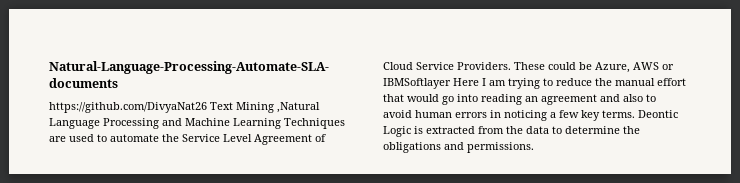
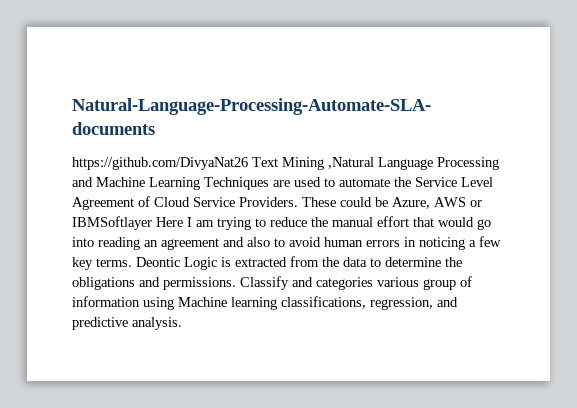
(534, 147) none -> [240,276,472,290] [72,296,458,310] [72,317,182,330] Classify and categories various group of information using Machine learning classifications, regression, and predictive analysis.

